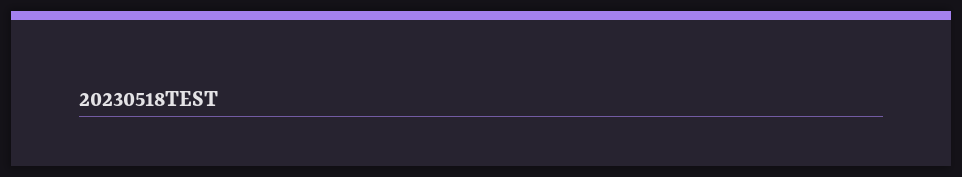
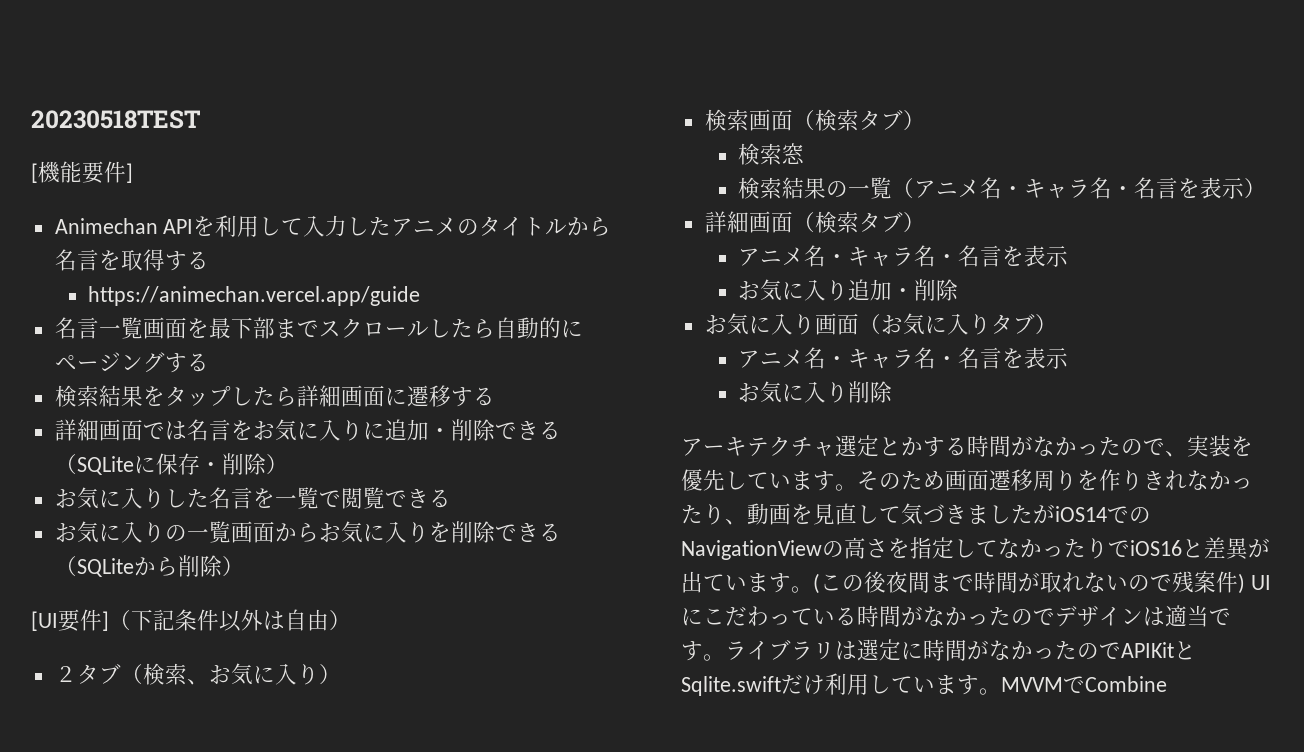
(218, 98) none -> [31,161,133,184] [54,215,612,237] [54,249,209,271] [87,286,420,306] [54,317,583,339] [54,352,209,373] [54,385,495,407] [54,419,561,441] [54,453,288,475] [54,487,451,509] [54,521,561,543] [54,555,244,577] [31,609,351,632] [54,663,341,685] [704,109,925,131] [737,143,804,165] [737,177,1266,199] [704,211,925,233] [737,245,1068,267] [737,279,958,301] [704,313,1057,335] [737,347,1068,369] [737,381,892,403] [681,435,1253,457] [681,469,1253,491] [681,503,1151,525] [681,537,1270,560] [681,571,1271,594] [681,605,1231,627] [681,639,1196,661] [681,673,1167,696] // [機能要件] // Animechan APIを利用して入力したアニメのタイトルから名言を取得する // https://animechan.vercel.app/guide // 名言一覧画面を最下部までスクロールしたら自動的にページングする // 検索結果をタップしたら詳細画面に遷移する // 詳細画面では名言をお気に入りに追加・削除できる（SQLiteに保存・削除） // お気に入りした名言を一覧で閲覧できる // お気に入りの一覧画面からお気に入りを削除できる（SQLiteから削除） // [UI要件]（下記条件以外は自由） // ２タブ（検索、お気に入り） // 検索画面（検索タブ） // 検索窓 // 検索結果の一覧（アニメ名・キャラ名・名言を表示） // 詳細画面（検索タブ） // アニメ名・キャラ名・名言を表示 // お気に入り追加・削除 // お気に入り画面（お気に入りタブ） // アニメ名・キャラ名・名言を表示 // お気に入り削除 // アーキテクチャ選定とかする時間がなかったので、実装を優先しています。そのため画面遷移周りを作りきれなかったり、動画を見直して気づきましたがiOS14でのNavigationViewの高さを指定してなかったりでiOS16と差異が出ています。(この後夜間まで時間が取れないので残案件) UIにこだわっている時間がなかったのでデザインは適当です。ライブラリは選定に時間がなかったのでAPIKitとSqlite.swiftだけ利用しています。MVVMでCombine

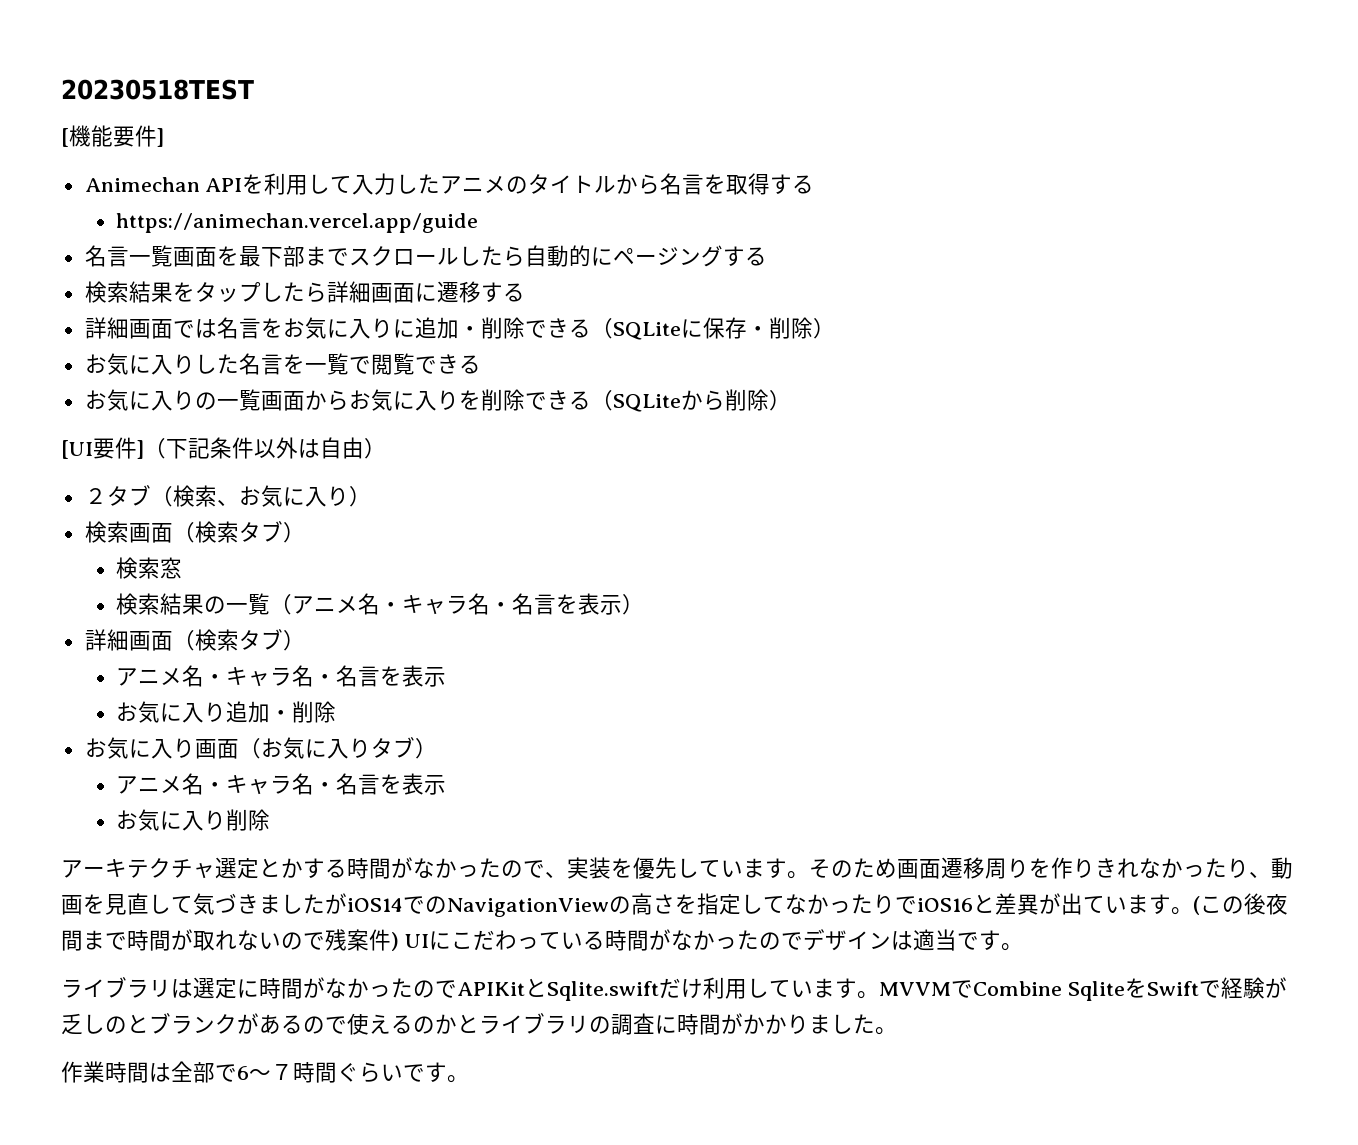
(725, 657) none -> (1023, 947) //
(1167, 684) none -> [1067,977,1287,1001] [61,1013,897,1035] [61,1061,469,1083] SqliteをSwiftで経験が乏しのとブランクがあるので使えるのかとライブラリの調査に時間がかかりました。 // 作業時間は全部で6〜７時間ぐらいです。

